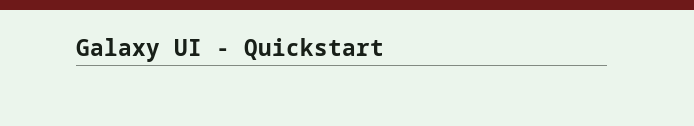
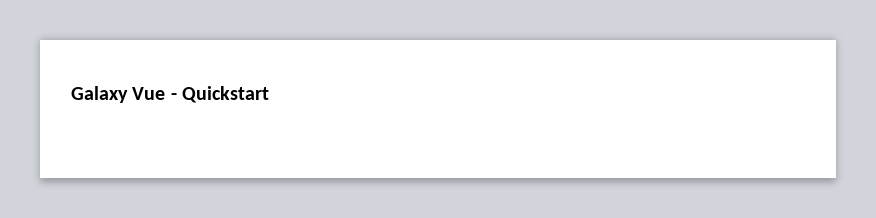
[174,39,202,56] UI -> [132,87,166,100] Vue

